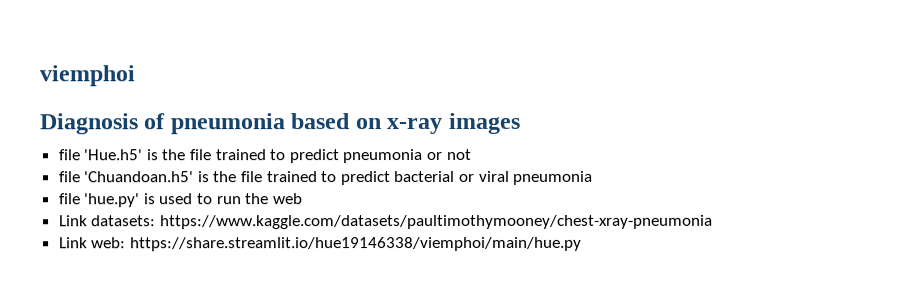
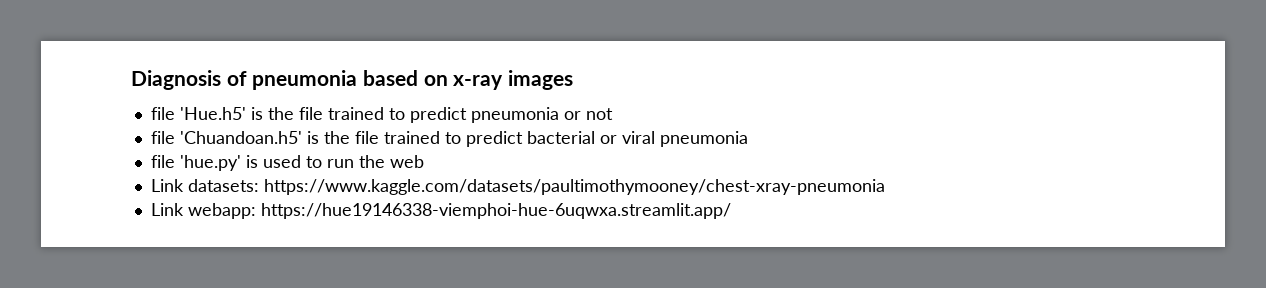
[39,65,135,87] viemphoi // -> (131, 80) none
[91,236,582,252] web: https://share.streamlit.io/hue19146338/viemphoi/main/hue.py -> [187,203,731,219] webapp: https://hue19146338-viemphoi-hue-6uqwxa.streamlit.app/

